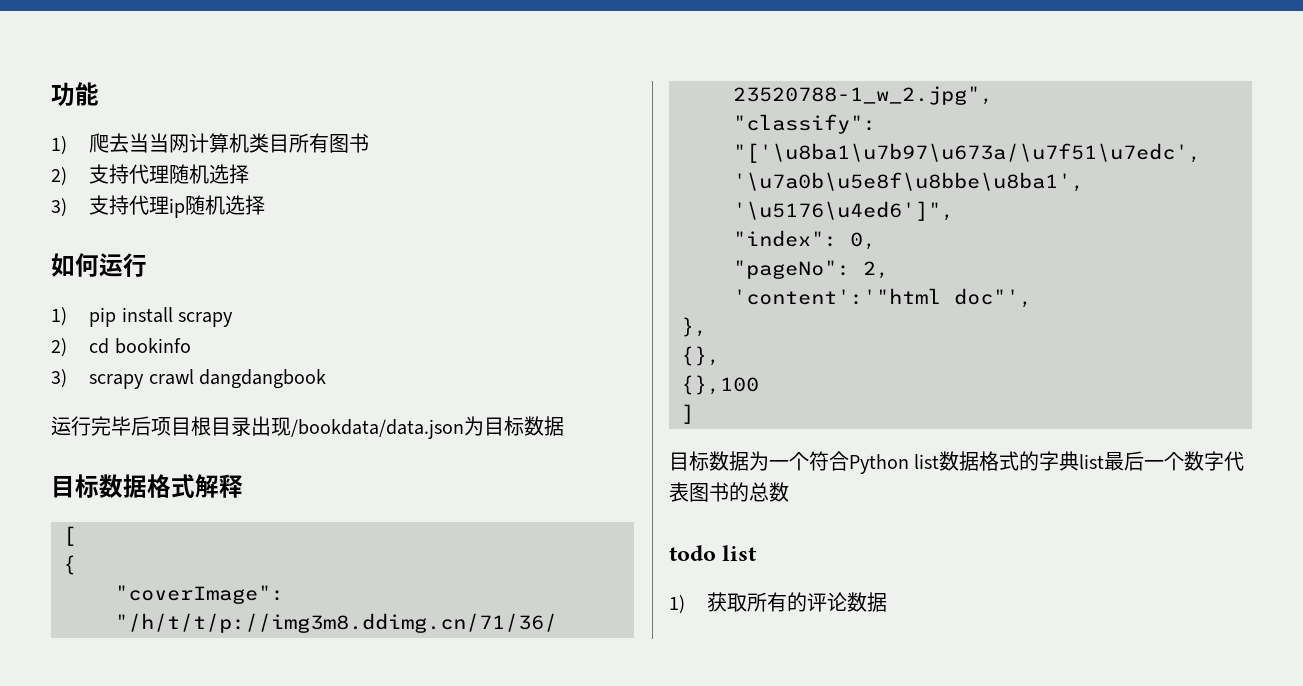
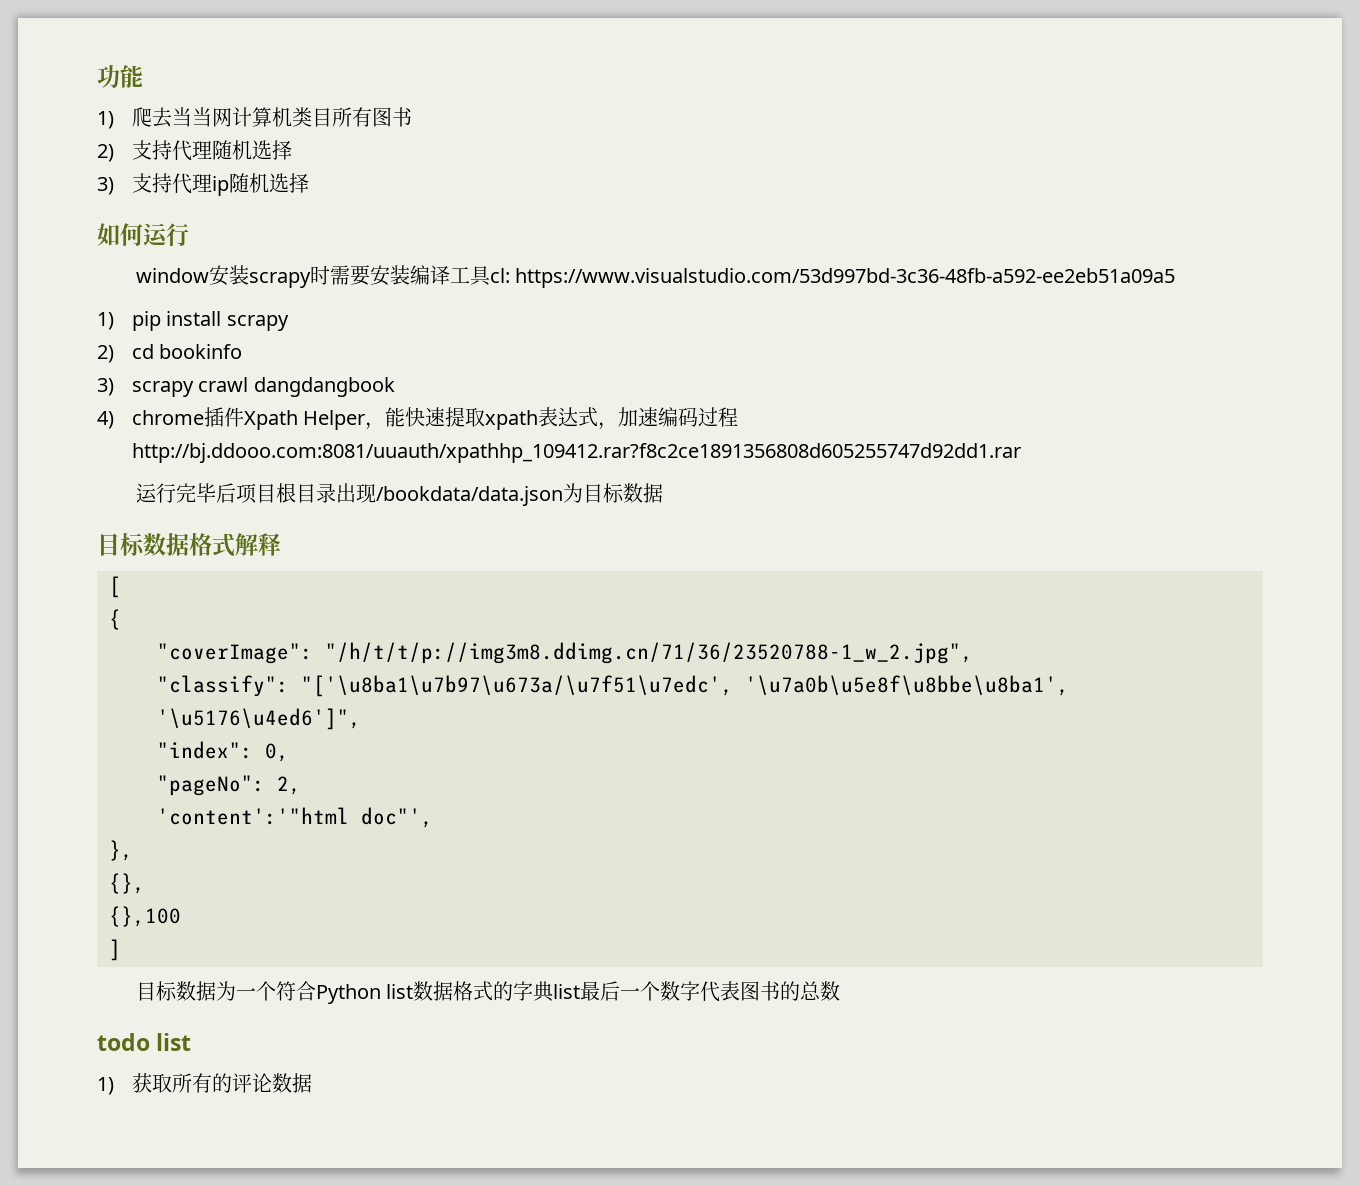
(147, 265) none -> [136,265,1176,288] // window安装scrapy时需要安装编译工具cl: https://www.visualstudio.com/53d997bd-3c36-48fb-a592-ee2eb51a09a5
(327, 379) none -> [97,407,739,430] [131,443,1021,463] // 4) chrome插件Xpath Helper，能快速提取xpath表达式，加速编码过程http://bj.ddooo.com:8081/uuauth/xpathhp_109412.rar?f8c2ce1891356808d605255747d92dd1.rar

